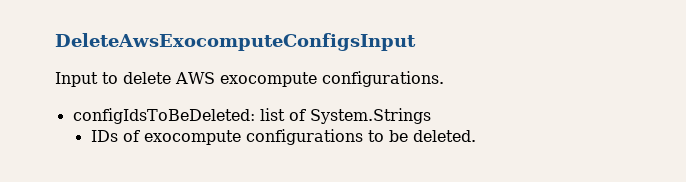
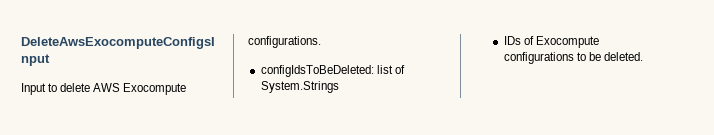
[220,72,317,87] exocompute -> [123,83,187,95] Exocompute
[143,130,241,145] exocompute -> [535,36,599,48] Exocompute

